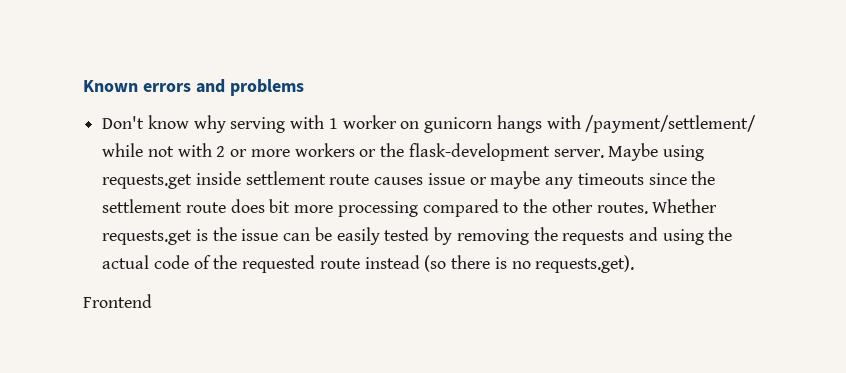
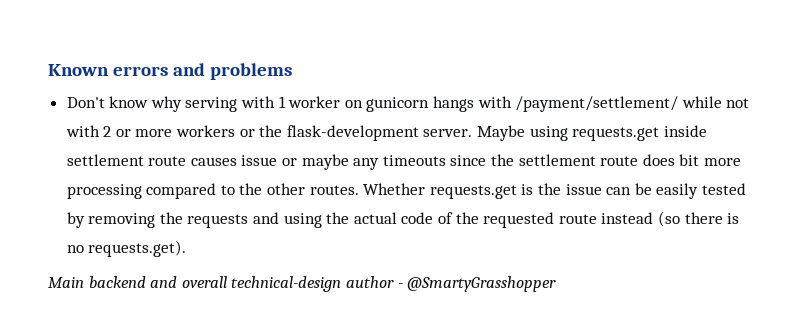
[83,294,152,308] Frontend -> [48,276,557,292] Main backend and overall technical-design author - @SmartyGrasshopper

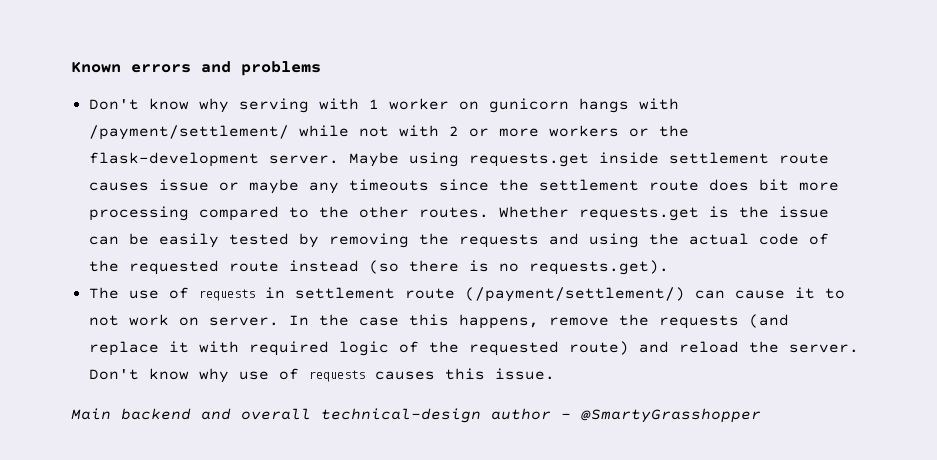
(187, 248) none -> [88,287,845,302] [88,314,789,329] [88,341,859,356] [88,368,555,383] // The use of requests in settlement route (/payment/settlement/) can cause it to not work on server. In the case this happens, remove the requests (and replace it with required logic of the requested route) and reload the server. Don't know why use of requests causes this issue.

